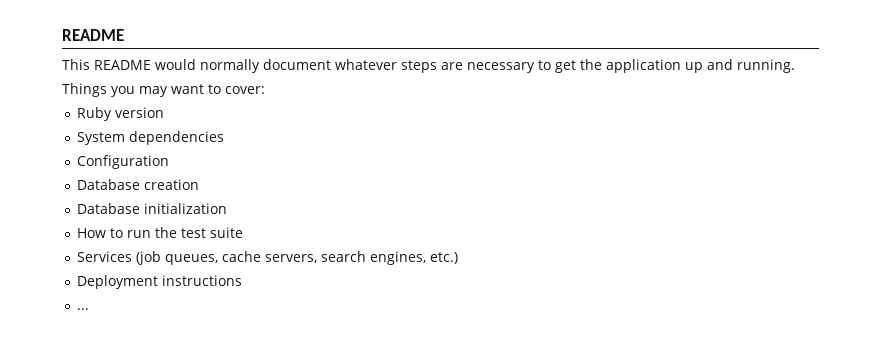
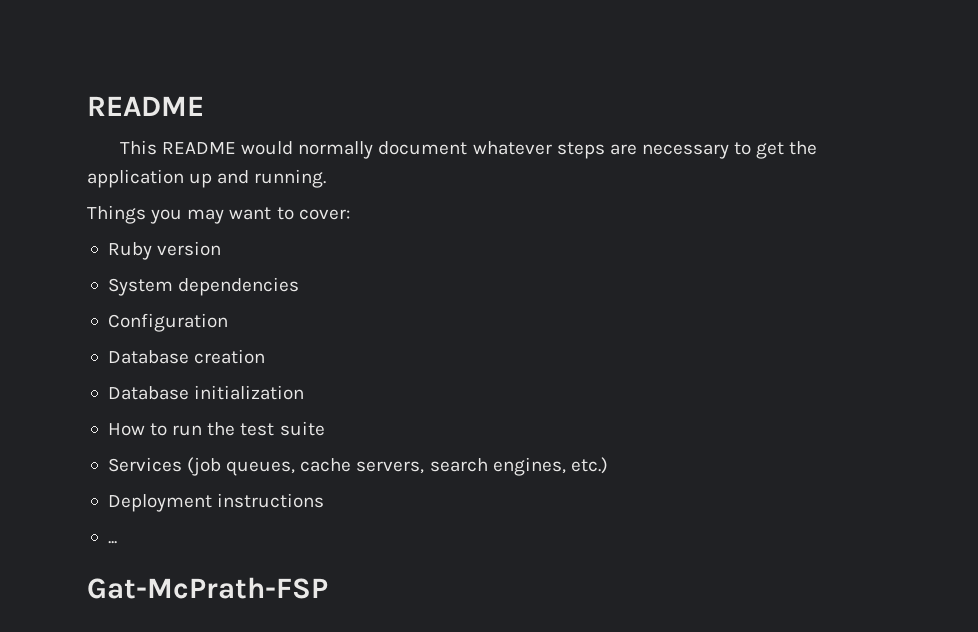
(89, 309) none -> [87,577,328,599] // Gat-McPrath-FSP

